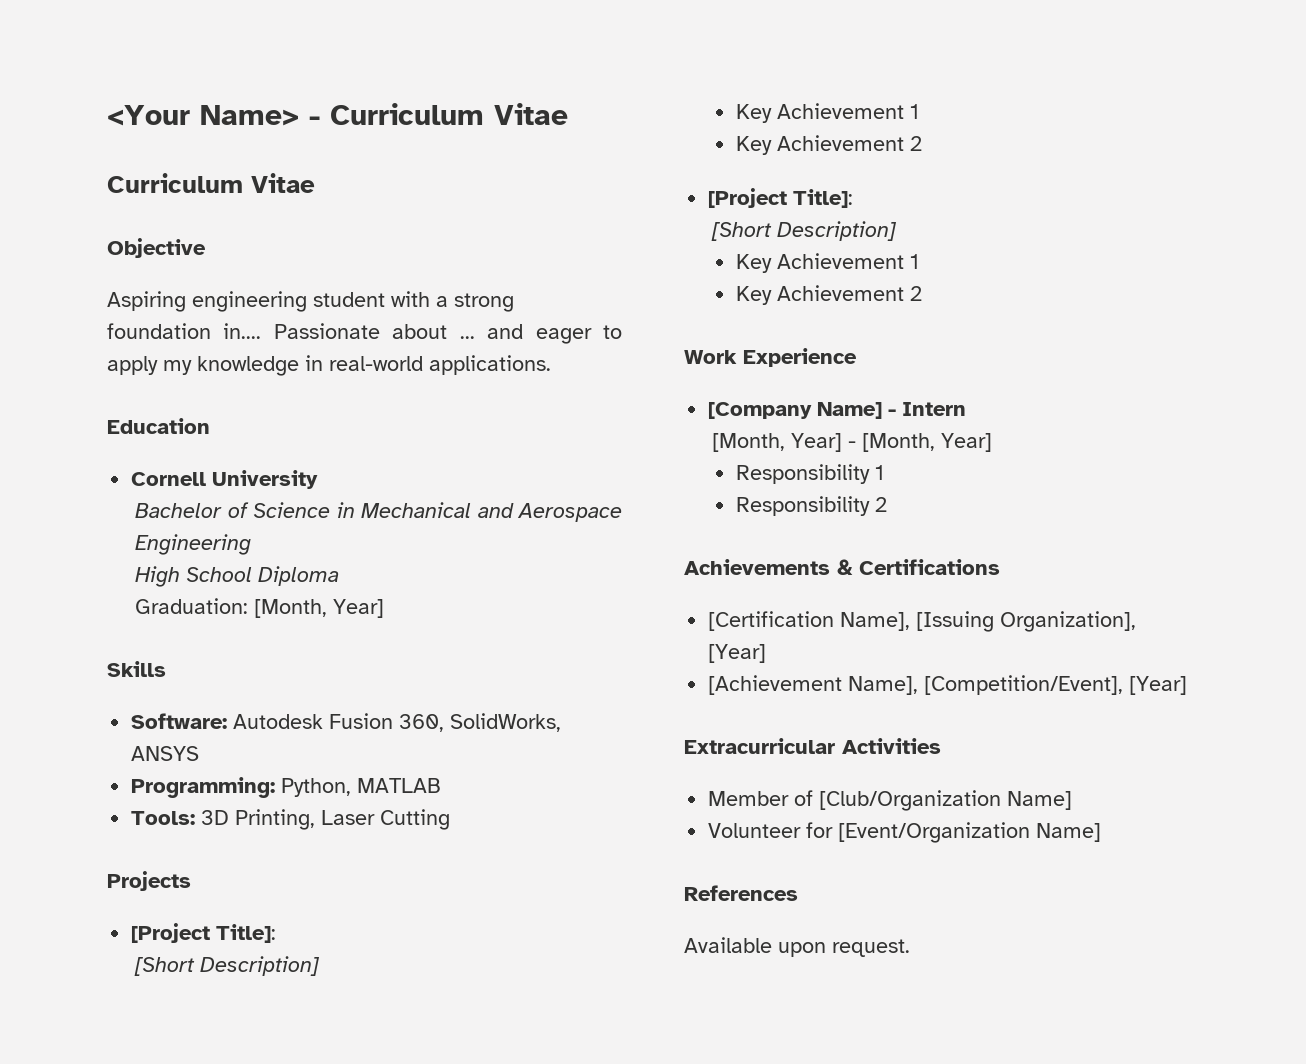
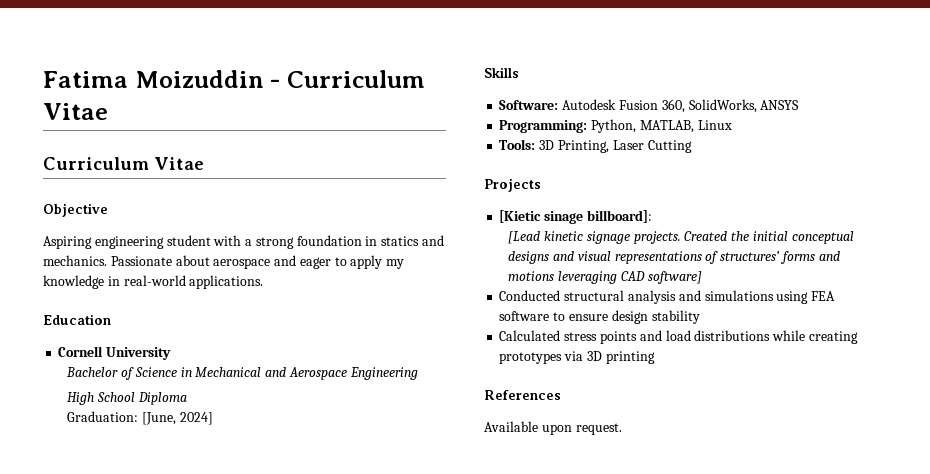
[107,105,299,126] <Your Name> -> [43,70,264,88] Fatima Moizuddin
[223,323,262,339] in.... -> [365,235,445,246] [43,255,107,266] in statics and mechanics.
[459,336,475,339] ... -> [213,258,271,269] aerospace
[254,599,385,618] [Month, Year] -> [142,412,213,425] [June, 2024]
[357,778,442,793] MATLAB -> [639,120,732,133] MATLAB, Linux
[131,923,277,943] [134,956,321,976] [736,103,920,123] [736,135,923,155] [708,188,854,208] [711,221,898,241] [736,253,920,273] [736,285,923,305] [684,348,857,367] [708,402,967,419] [712,433,993,452] [736,464,885,484] [736,496,888,516] [684,559,1000,575] [708,611,1137,632] [708,644,767,663] [708,675,1188,695] [684,738,941,754] [708,790,1073,811] [708,822,1102,843] [Project Title]: // [Short Description] // Key Achievement 1 // Key Achievement 2 // [Project Title]: // [Short Description] // Key Achievement 1 // Key Achievement 2 // Work Experience // [Company Name] - Intern // [Month, Year] - [Month, Year] // Responsibility 1 // Responsibility 2 // Achievements & Certifications // [Certification Name], [Issuing Organization], [Year] // [Achievement Name], [Competition/Event], [Year] // Extracurricular Activities // Member of [Club/Organization Name] // Volunteer for [Event/Organization Name] -> [499,210,652,224] [508,231,854,244] [508,251,840,264] [508,271,702,284] [499,290,836,304] [499,310,700,324] [499,330,858,344] [499,351,655,364] [Kietic sinage billboard]: // [Lead kinetic signage projects. Created the initial conceptual designs and visual representations of structures’ forms and motions leveraging CAD software] // Conducted structural analysis and simulations using FEA software to ensure design stability // Calculated stress points and load distributions while creating prototypes via 3D printing

